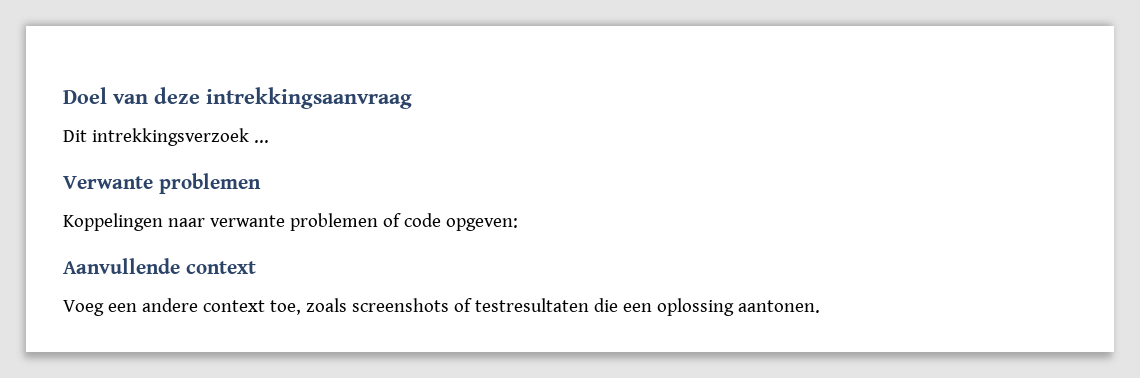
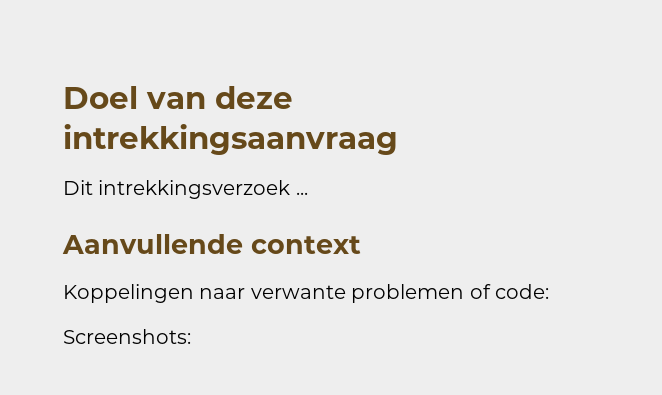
[63,173,261,194] Verwante problemen -> [62,234,361,254] Aanvullende context
[403,213,518,231] [63,258,256,274] [63,298,820,316] code opgeven: // Aanvullende context // Voeg een andere context toe, zoals screenshots of testresultaten die een oplossing aantonen. -> [494,284,549,299] [63,329,191,344] code: // Screenshots:

